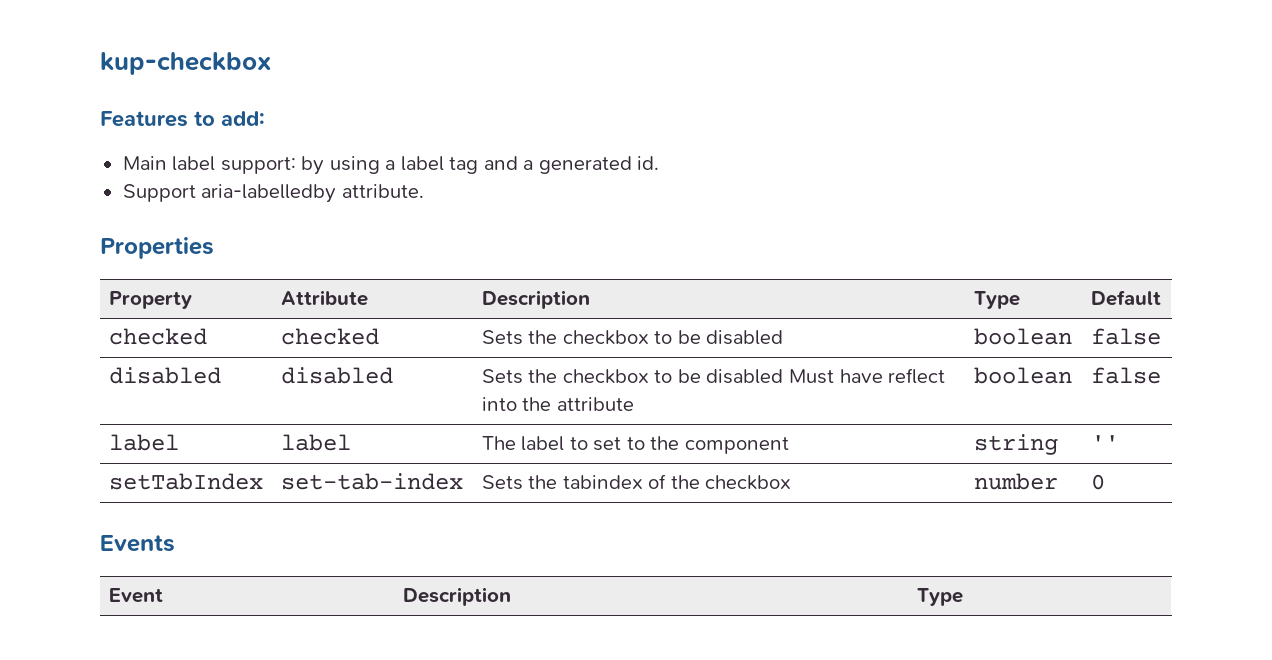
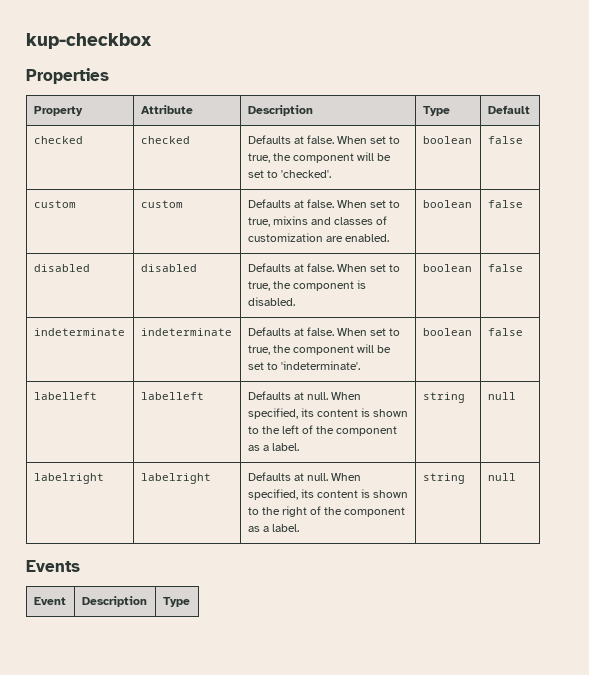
[100,111,265,127] [122,156,660,175] [122,184,424,203] // Features to add: // Main label support: by using a label tag and a generated id. // Support aria-labelledby attribute. -> (152, 41) none
[481,330,784,345] [973,328,1072,345] [1090,328,1161,345] [108,367,221,384] [280,367,393,384] [481,368,946,384] [481,397,634,411] [973,367,1072,384] [1090,367,1161,384] [108,434,179,451] [280,434,351,451] [481,436,789,454] [973,434,1058,455] [1090,435,1119,450] [108,473,263,490] [280,473,463,490] [481,474,792,490] [973,473,1058,490] [1090,474,1105,490] Sets the checkbox to be disabled | boolean | false // disabled | disabled | Sets the checkbox to be disabled Must have reflect into the attribute | boolean | false // label | label | The label to set to the component | string | '' // setTabIndex | set-tab-index | Sets the tabindex of the checkbox | number | 0 -> [247,135,401,144] [247,152,392,163] [247,170,331,178] [422,136,472,144] [487,136,523,144] [33,200,76,208] [140,200,183,208] [247,199,401,208] [247,216,388,227] [247,233,389,242] [422,200,472,208] [487,200,523,208] [33,264,90,272] [140,264,197,272] [247,263,401,272] [247,280,366,291] [247,297,295,306] [422,264,472,272] [487,264,523,272] [33,328,125,336] [140,328,232,336] [247,327,401,336] [247,344,392,355] [247,361,360,370] [422,328,472,336] [487,328,523,336] [33,392,97,400] [140,392,204,400] [247,391,361,400] [247,408,409,419] [247,425,398,436] [247,443,299,451] [422,392,465,403] [487,392,516,400] [33,473,104,484] [140,473,211,484] [247,472,361,481] [247,489,409,500] [247,506,406,517] [247,524,299,532] [422,473,465,484] [487,473,516,481] Defaults at false. When set to true, the component will be set to 'checked'. | boolean | false // custom | custom | Defaults at false. When set to true, mixins and classes of customization are enabled. | boolean | false // disabled | disabled | Defaults at false. When set to true, the component is disabled. | boolean | false // indeterminate | indeterminate | Defaults at false. When set to true, the component will be set to 'indeterminate'. | boolean | false // labelleft | labelleft | Defaults at null. When specified, its content is shown to the left of the component as a label. | string | null // labelright | labelright | Defaults at null. When specified, its content is shown to the right of the component as a label. | string | null

